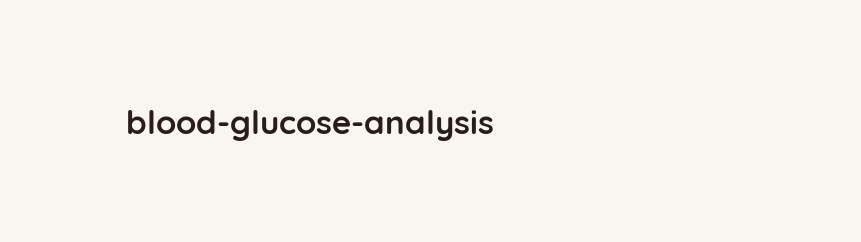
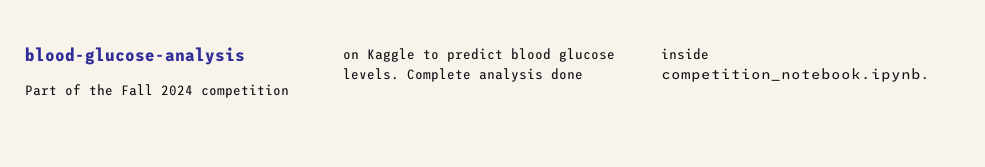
(494, 125) none -> [25,84,289,98] [343,48,615,62] [343,68,583,82] [661,48,709,60] [661,68,929,82] // Part of the Fall 2024 competition on Kaggle to predict blood glucose levels. Complete analysis done inside competition_notebook.ipynb.

